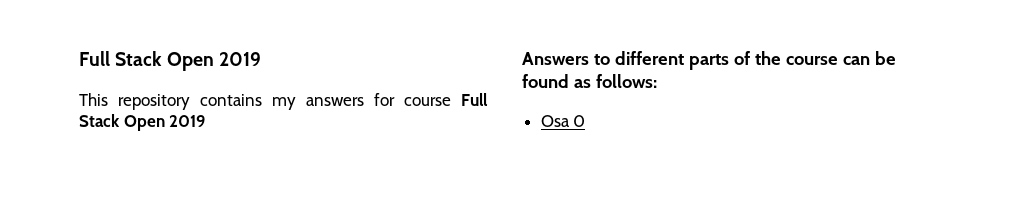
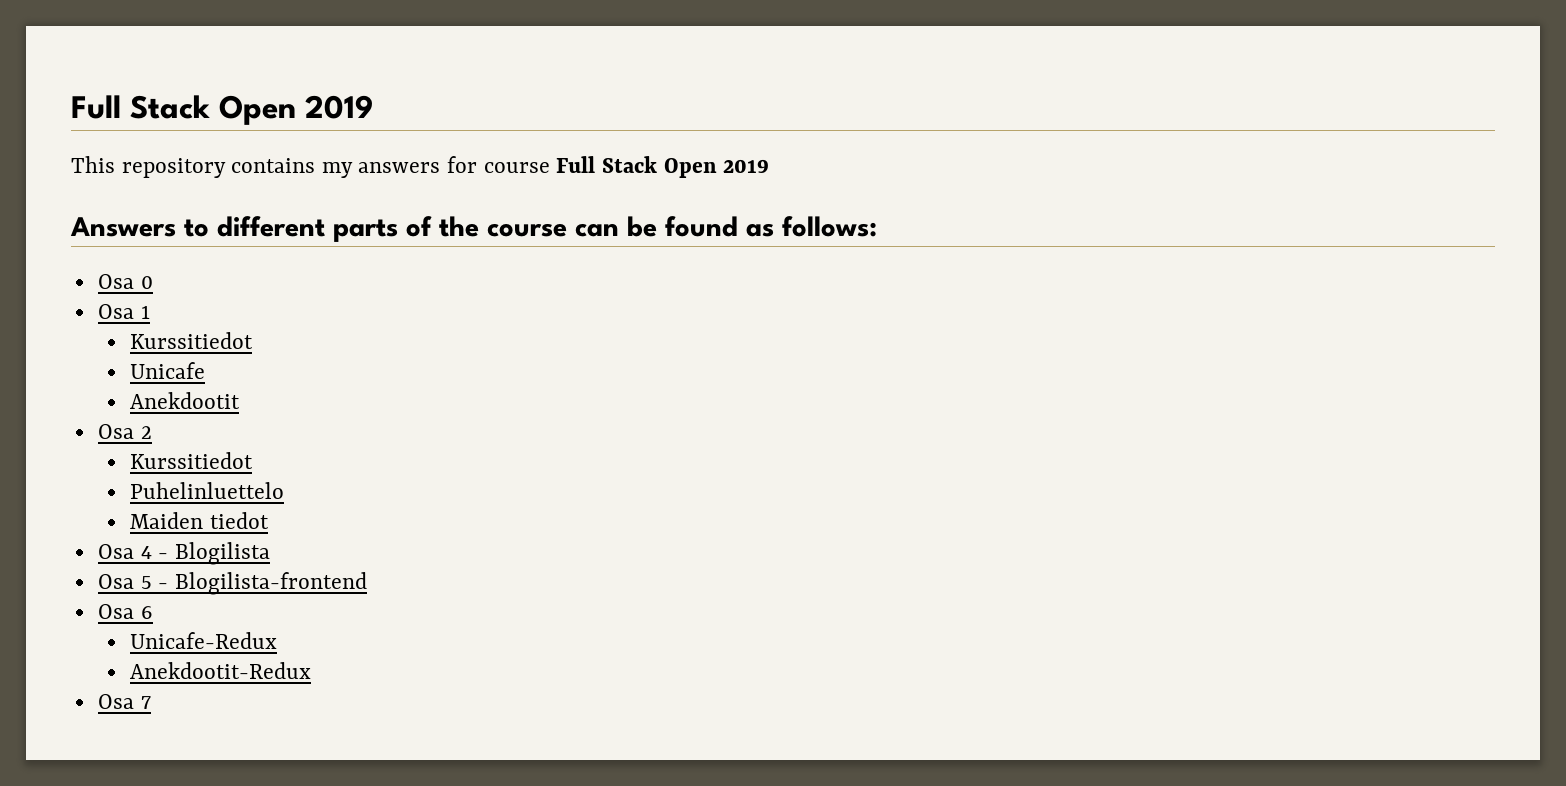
(586, 121) none -> [97,304,150,319] [130,332,254,349] [130,362,206,379] [130,392,241,409] [97,424,152,439] [130,452,254,469] [130,482,285,499] [130,512,269,529] [97,542,270,565] [97,572,367,595] [97,604,153,619] [130,632,278,649] [130,662,312,679] [97,694,151,709] // Osa 1 // Kurssitiedot // Unicafe // Anekdootit // Osa 2 // Kurssitiedot // Puhelinluettelo // Maiden tiedot // Osa 4 - Blogilista // Osa 5 - Blogilista-frontend // Osa 6 // Unicafe-Redux // Anekdootit-Redux // Osa 7

